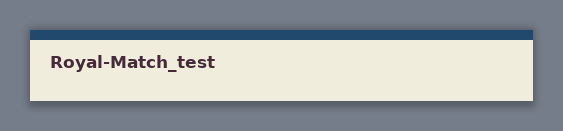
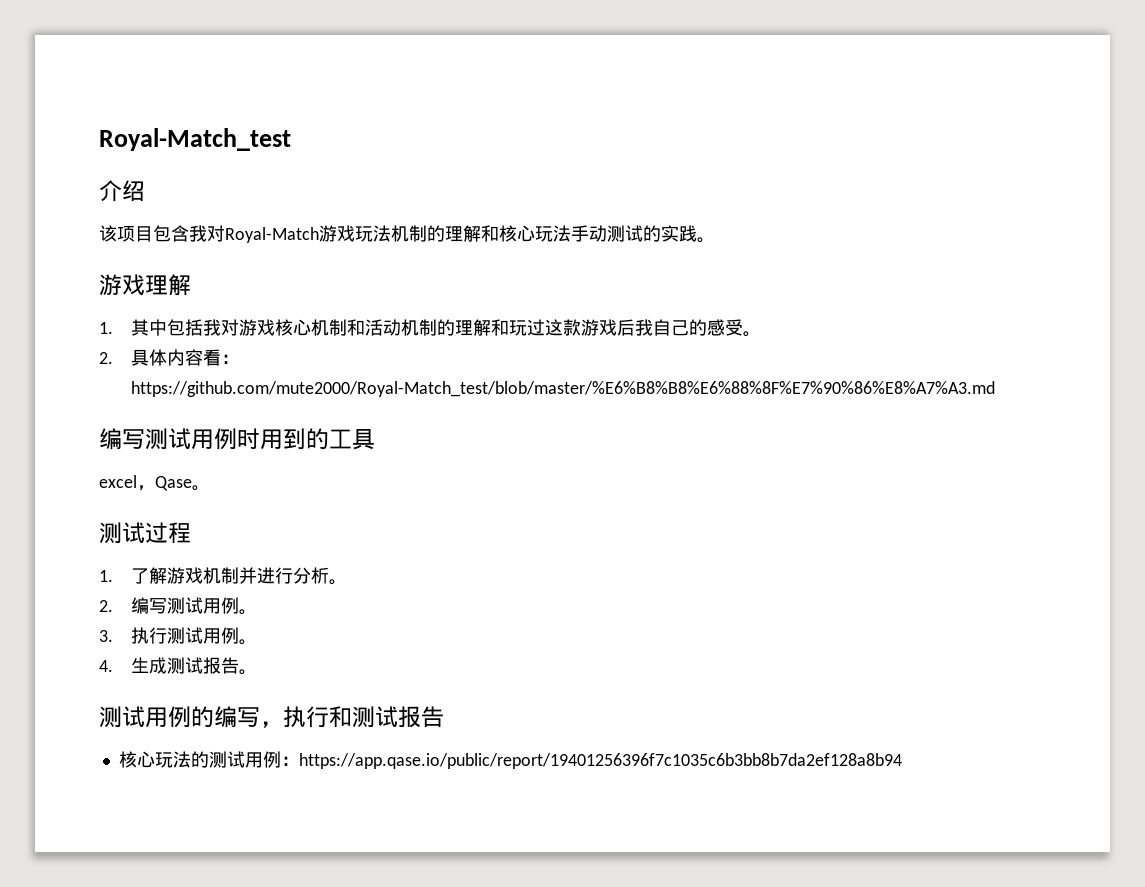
(215, 63) none -> [99,180,145,202] [99,225,715,243] [99,274,191,296] [99,319,761,337] [99,349,239,366] [130,381,995,397] [99,428,375,450] [99,475,210,491] [99,522,191,544] [99,567,347,585] [99,597,257,615] [99,627,257,645] [99,657,257,675] [99,706,444,728] [118,751,902,769] // 介绍 // 该项目包含我对Royal-Match游戏玩法机制的理解和核心玩法手动测试的实践。 // 游戏理解 // 1.其中包括我对游戏核心机制和活动机制的理解和玩过这款游戏后我自己的感受。 // 2.具体内容看：https://github.com/mute2000/Royal-Match_test/blob/master/%E6%B8%B8%E6%88%8F%E7%90%86%E8%A7%A3.md // 编写测试用例时用到的工具 // excel，Qase。 // 测试过程 // 1.了解游戏机制并进行分析。 // 2.编写测试用例。 // 3.执行测试用例。 // 4.生成测试报告。 // 测试用例的编写，执行和测试报告 // 核心玩法的测试用例：https://app.qase.io/public/report/19401256396f7c1035c6b3bb8b7da2ef128a8b94

